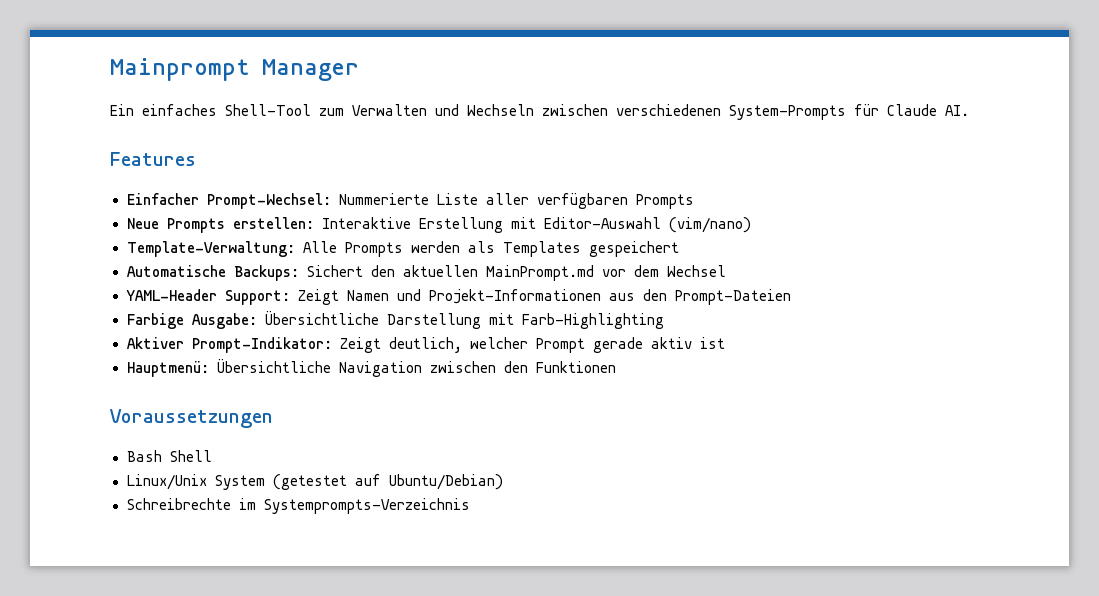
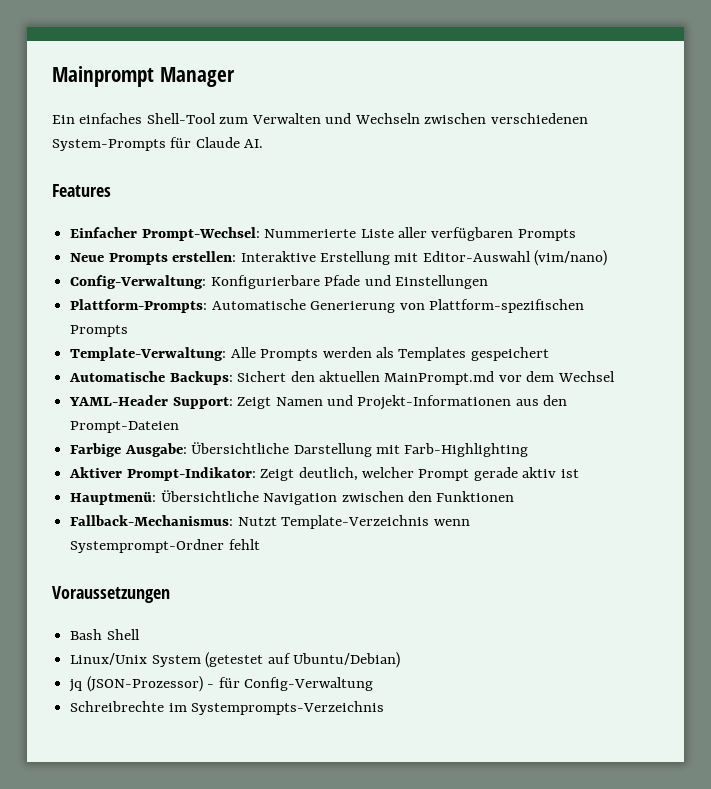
(751, 225) none -> [70,275,488,289] [70,299,584,313] [70,325,129,337] // Config-Verwaltung: Konfigurierbare Pfade und Einstellungen // Plattform-Prompts: Automatische Generierung von Plattform-spezifischen Prompts
(616, 367) none -> [70,515,470,529] [70,539,260,553] // Fallback-Mechanismus: Nutzt Template-Verzeichnis wenn Systemprompt-Ordner fehlt
(503, 482) none -> [69,676,373,692] // jq (JSON-Prozessor) - für Config-Verwaltung

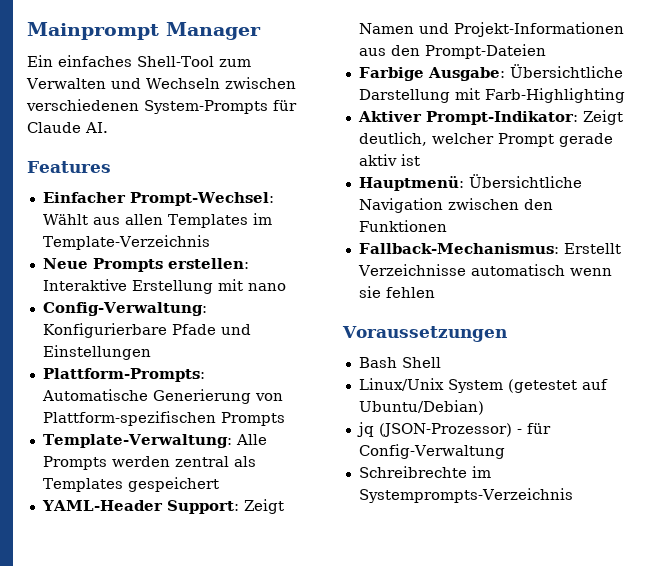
[264,227,576,241] Nummerierte Liste aller verfügbaren Prompts -> [42,213,272,228] [42,235,210,250] Wählt aus allen Templates im Template-Verzeichnis
[422,250,608,266] Editor-Auswahl (vim/nano) -> [247,283,286,291] nano
(372, 352) none -> [174,456,229,467] zentral
[69,371,615,385] // Automatische Backups: Sichert den aktuellen MainPrompt.md vor dem Wechsel -> (219, 484) none
[237,515,470,529] [70,539,260,553] Nutzt Template-Verzeichnis wenn Systemprompt-Ordner fehlt -> [563,243,621,254] [357,264,612,276] [358,286,435,298] Erstellt Verzeichnisse automatisch wenn sie fehlen

